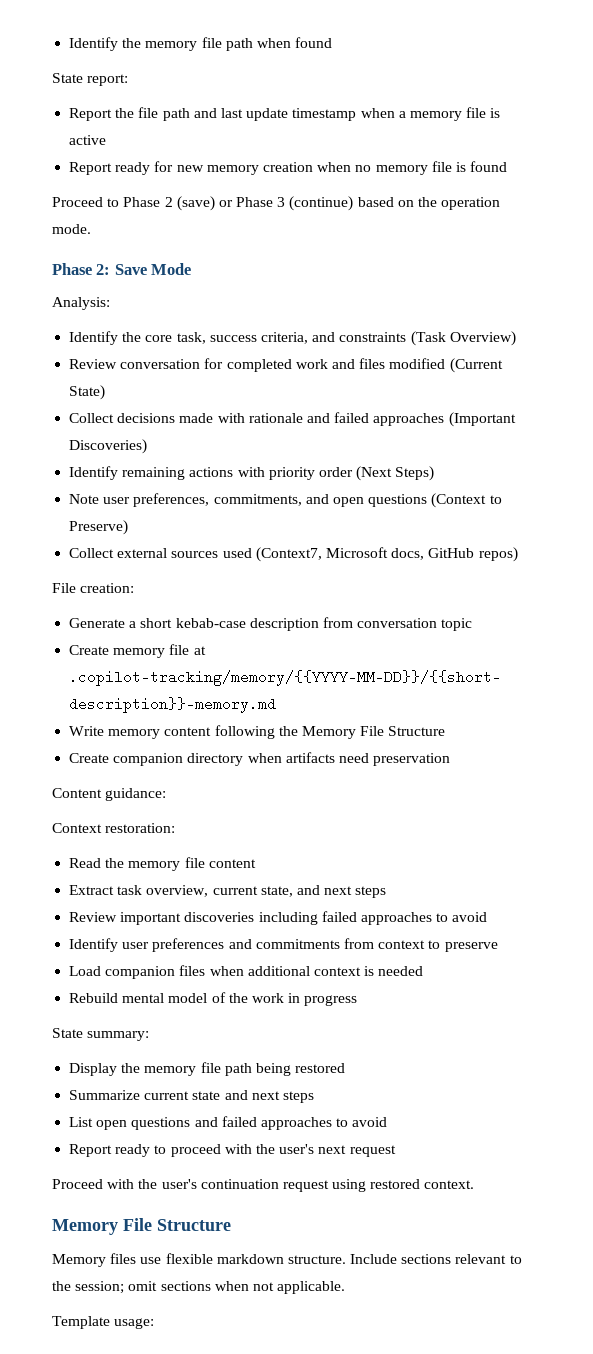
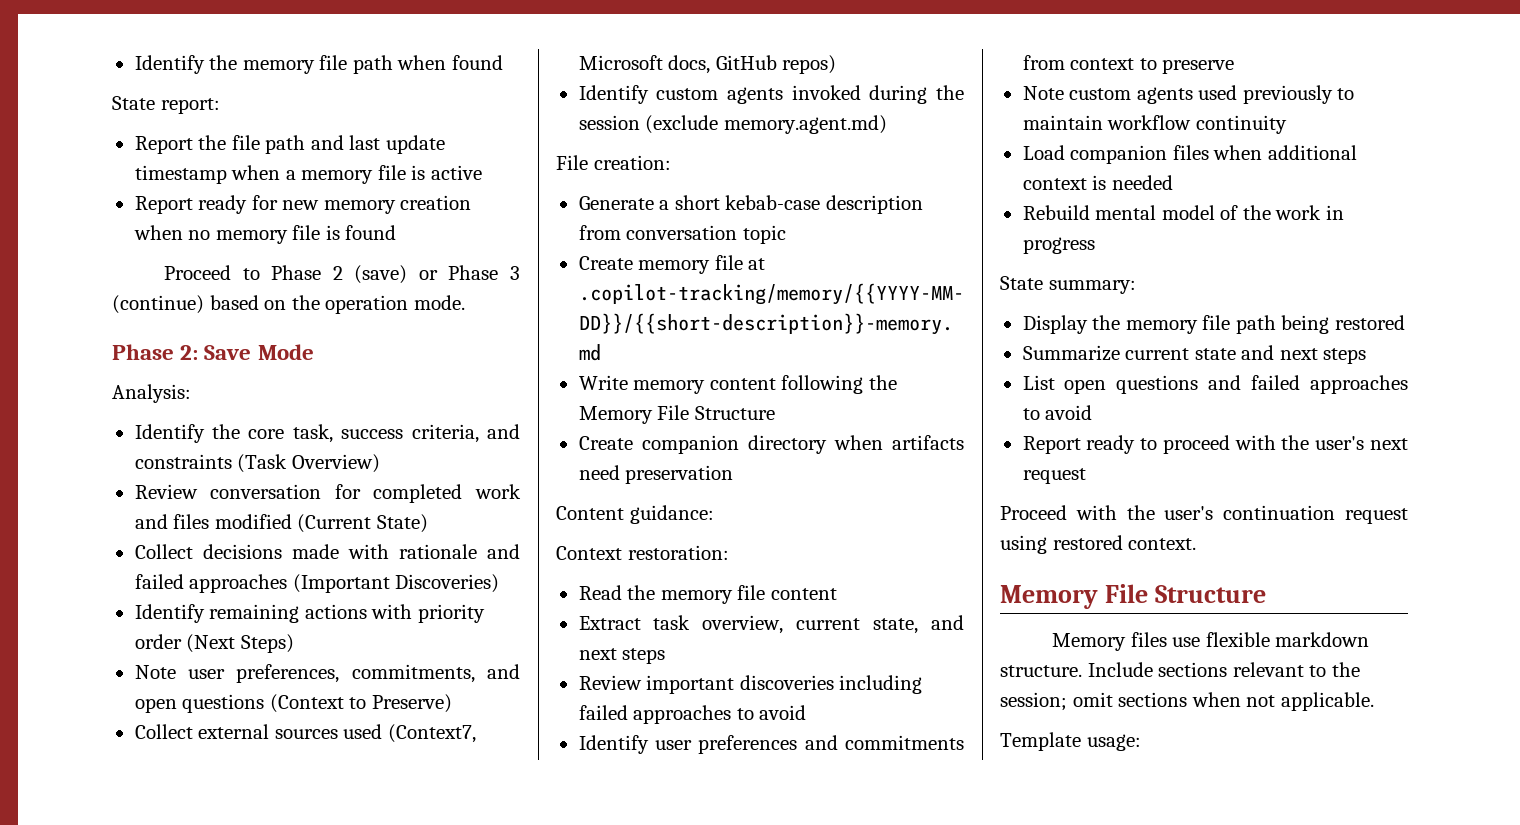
(518, 554) none -> [578,85,964,104] [578,115,887,134] // Identify custom agents invoked during the session (exclude memory.agent.md)
(498, 947) none -> [1022,85,1355,104] [1022,115,1287,134] // Note custom agents used previously to maintain workflow continuity

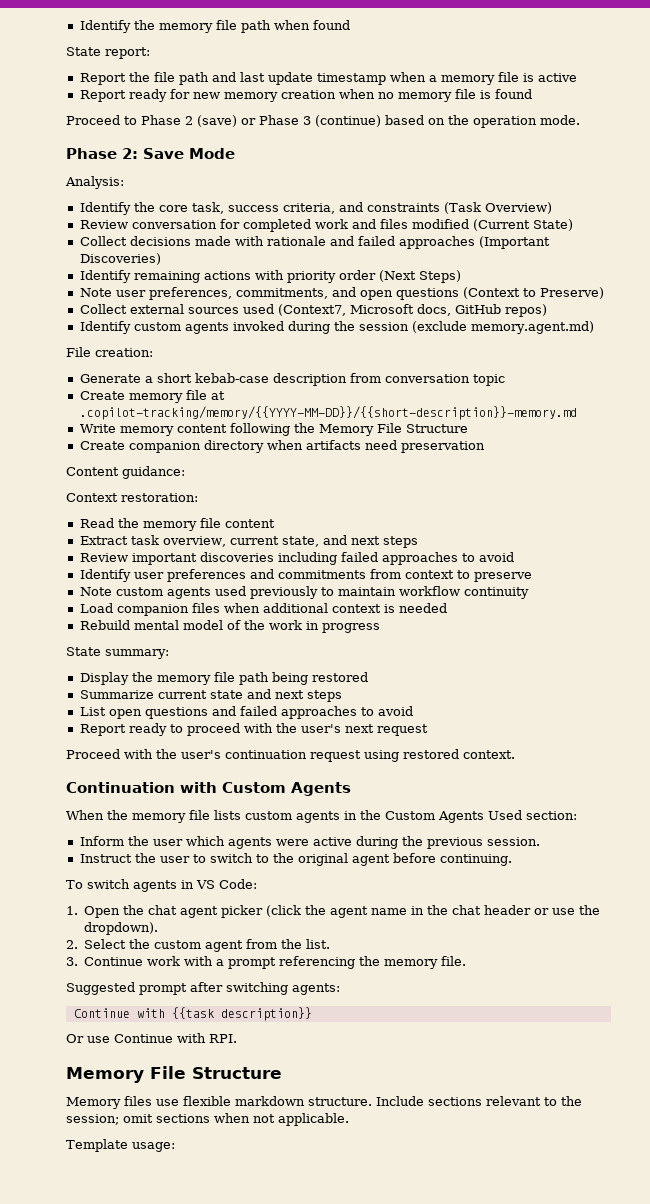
(1197, 544) none -> [66,782,351,796] [66,810,577,823] [79,836,540,849] [79,853,512,866] [66,879,257,892] [66,905,601,918] [84,922,159,935] [66,939,331,952] [66,956,467,969] [66,982,340,995] [73,1007,312,1021] [66,1033,237,1043] // Continuation with Custom Agents // When the memory file lists custom agents in the Custom Agents Used section: // Inform the user which agents were active during the previous session. // Instruct the user to switch to the original agent before continuing. // To switch agents in VS Code: // 1. Open the chat agent picker (click the agent name in the chat header or use the dropdown). // 2. Select the custom agent from the list. // 3. Continue work with a prompt referencing the memory file. // Suggested prompt after switching agents: // Continue with {{task description}} // Or use Continue with RPI.

